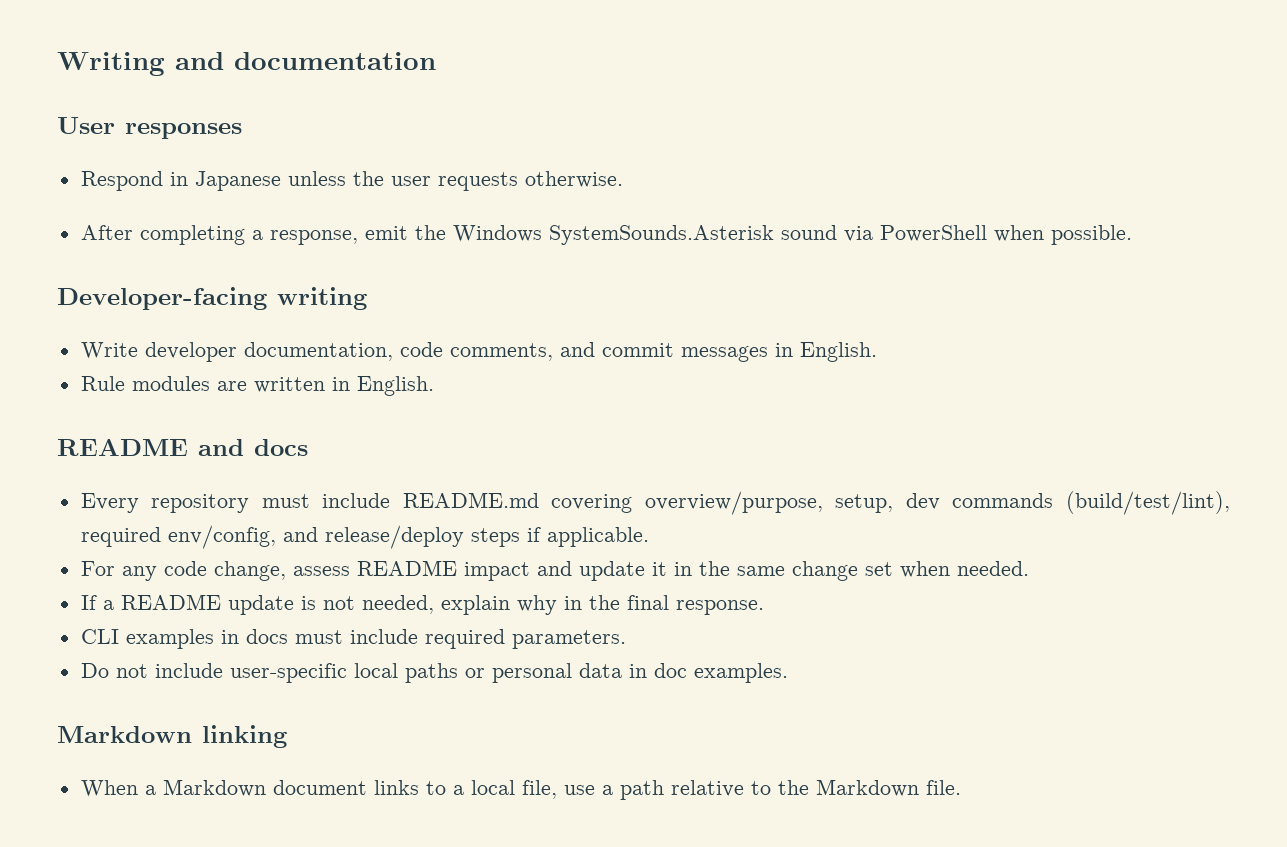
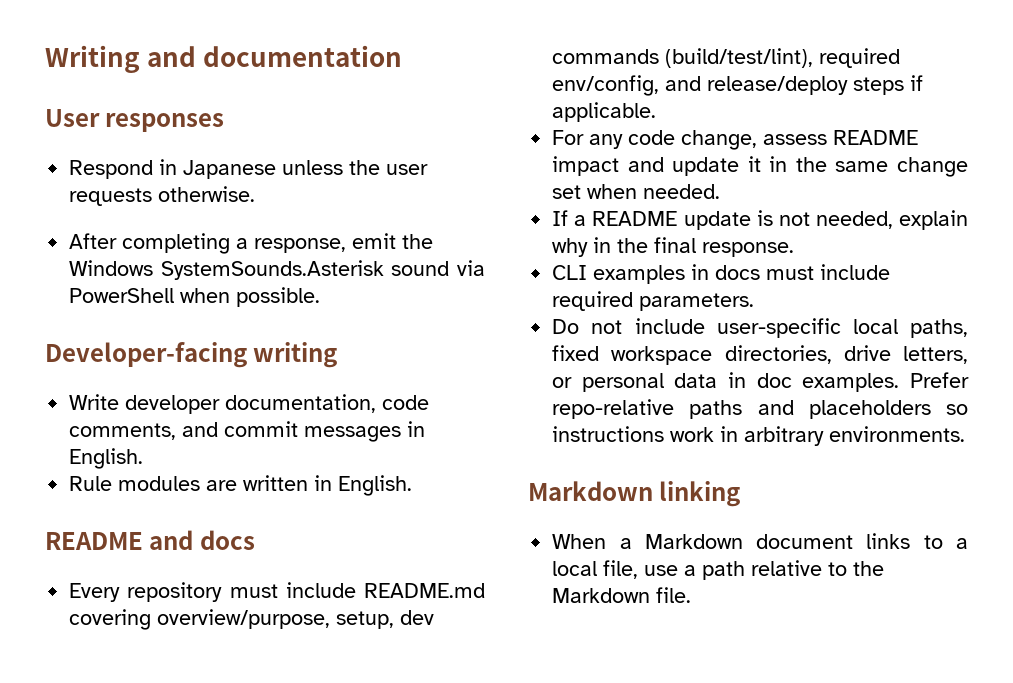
[404,663,458,683] paths -> [910,319,968,338] [552,345,968,365] paths, fixed workspace directories, drive letters,
(788, 673) none -> [910,372,969,388] [552,399,968,419] [552,426,966,446] Prefer repo-relative paths and placeholders so instructions work in arbitrary environments.

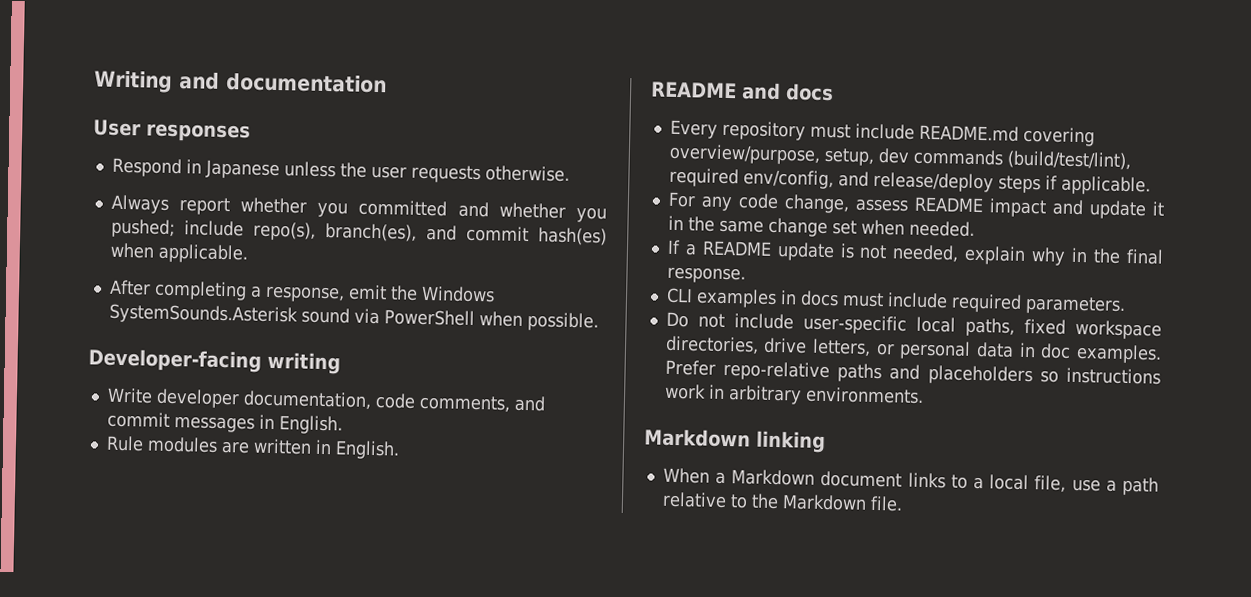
(256, 194) none -> [110,194,607,223] [110,218,607,246] [109,242,248,264] // Always report whether you committed and whether you pushed; include repo(s), branch(es), and commit hash(es) when applicable.

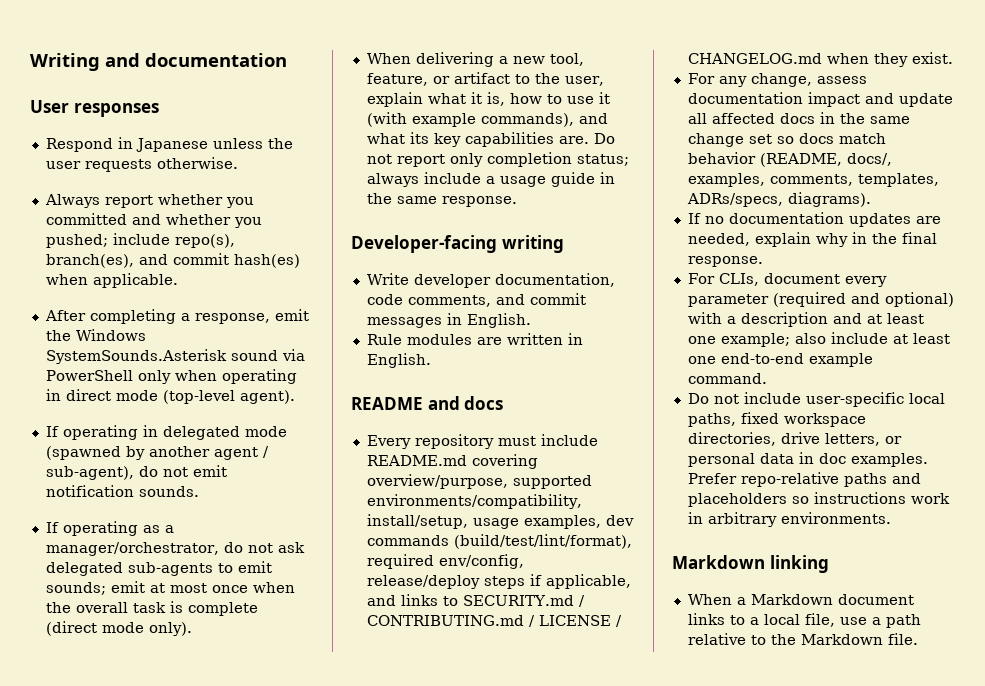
[478,311,599,332] when possible. -> [137,369,297,384] [45,389,295,404] [45,425,287,440] [45,446,269,460] [45,465,227,480] [45,485,199,497] [45,521,174,536] [45,542,305,556] [45,561,272,576] [45,581,295,595] [45,601,258,616] [45,621,192,636] [366,52,584,67] [366,72,604,86] [366,92,610,107] [366,112,608,127] [366,132,615,147] [366,152,629,167] [366,172,615,187] [366,193,517,207] only when operating in direct mode (top-level agent). // If operating in delegated mode (spawned by another agent / sub-agent), do not emit notification sounds. // If operating as a manager/orchestrator, do not ask delegated sub-agents to emit sounds; emit at most once when the overall task is complete (direct mode only). // When delivering a new tool, feature, or artifact to the user, explain what it is, how to use it (with example commands), and what its key capabilities are. Do not report only completion status; always include a usage guide in the same response.
[823,147,875,166] setup, -> [512,475,592,489] [366,494,582,509] [366,514,601,529] supported environments/compatibility, install/setup, usage examples,
[1006,150,1131,171] (build/test/lint), -> [453,534,632,549] (build/test/lint/format),
[837,171,869,187] and -> (524, 561) none
[1060,175,1151,196] applicable. -> [545,574,631,589] [366,594,585,607] [366,615,622,627] [687,52,953,67] applicable, and links to SECURITY.md / CONTRIBUTING.md / LICENSE / CHANGELOG.md when they exist.
[737,193,779,210] code -> (747, 81) none
[913,196,984,213] README -> [687,92,803,104] documentation
[1152,201,1165,216] it -> [687,113,815,124] all affected docs
[860,219,975,237] [666,239,888,262] when needed. // If a README update is not -> [776,133,886,144] [687,152,892,167] [687,173,939,187] [686,192,871,207] [687,212,941,227] so docs match behavior (README, docs/, examples, comments, templates, ADRs/specs, diagrams). // If no documentation updates are
[665,287,1126,315] CLI examples in docs must include required parameters. -> [687,273,887,287] [687,292,954,307] [687,312,924,327] [687,332,950,347] [687,353,873,367] [687,373,767,384] For CLIs, document every parameter (required and optional) with a description and at least one example; also include at least one end-to-end example command.

